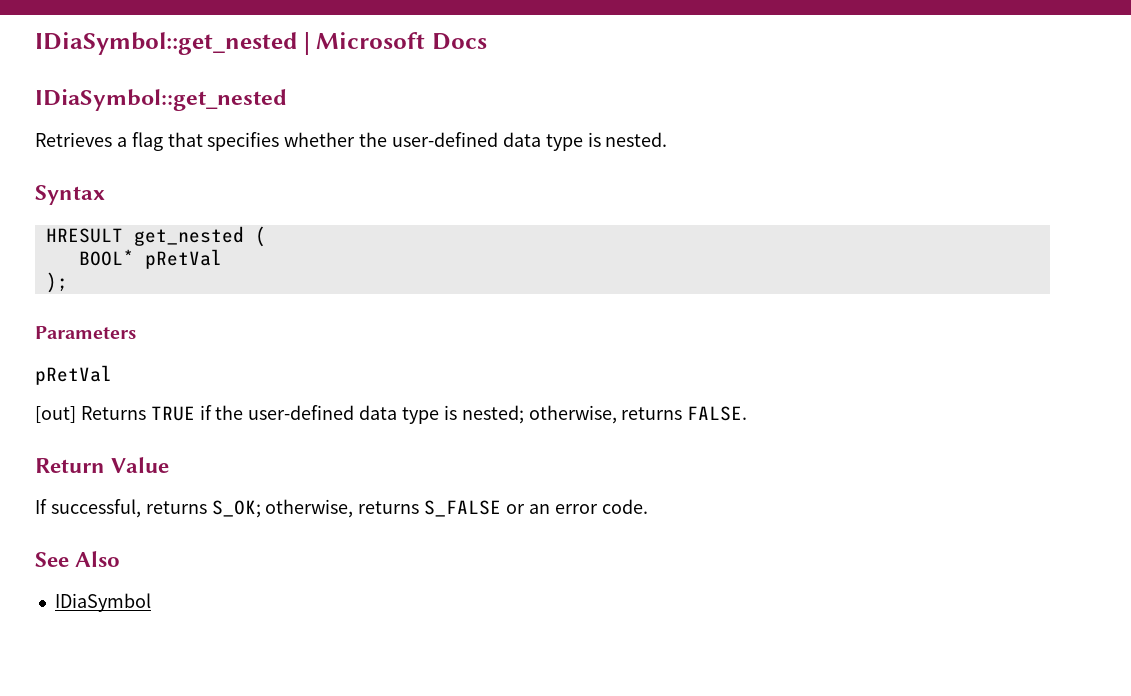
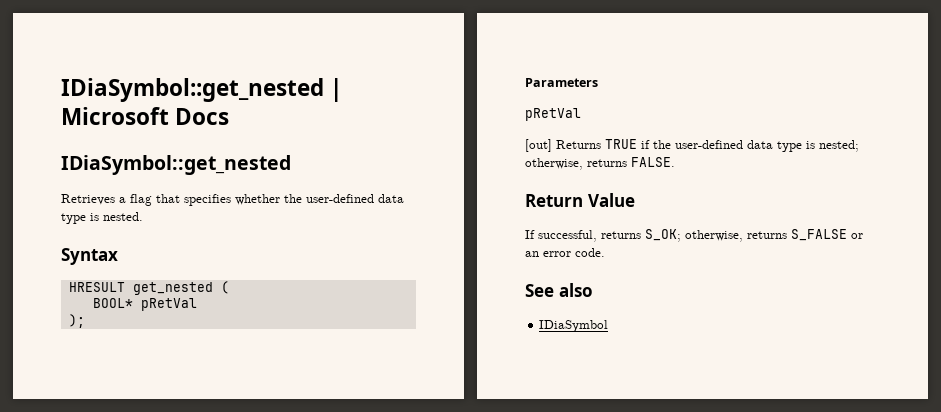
[75,551,121,567] Also -> [558,283,593,297] also

